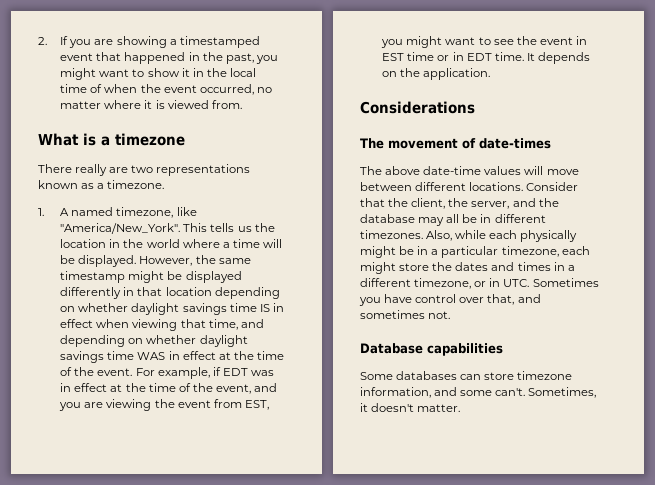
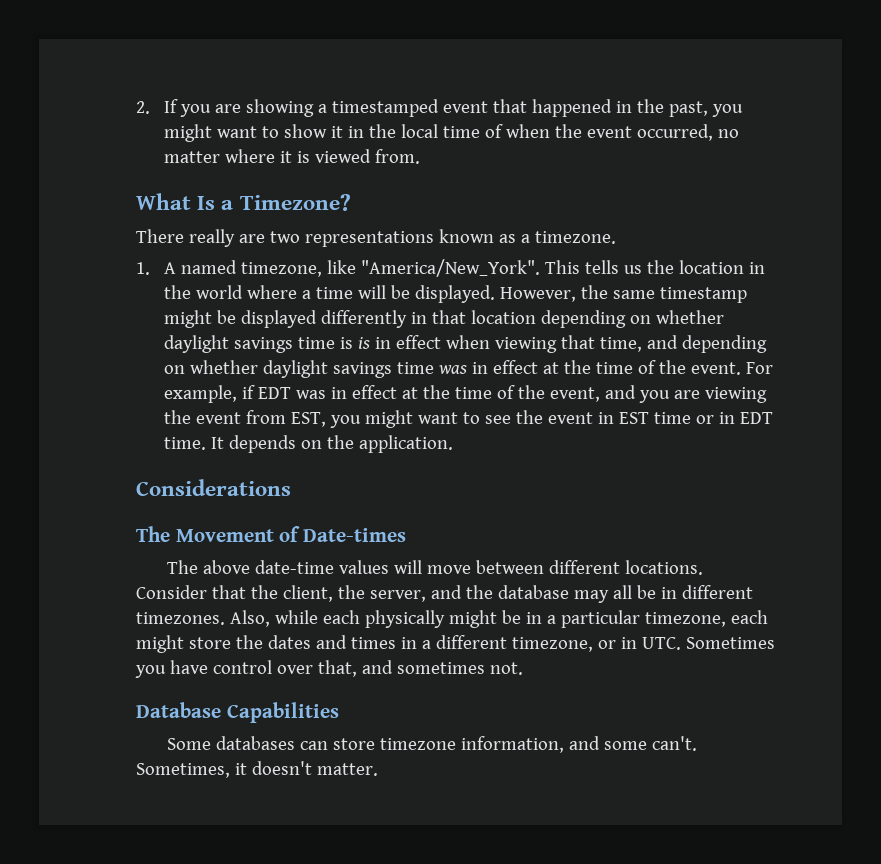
[83,133,185,146] is a timezone -> [197,194,351,211] Is a Timezone?
[259,304,270,312] IS -> [340,337,371,349] is is
[137,352,166,360] WAS -> [438,365,468,374] was
[388,138,551,149] movement of date-times -> [175,526,406,542] Movement of Date-times
[427,343,503,356] capabilities -> [226,702,339,723] Capabilities

